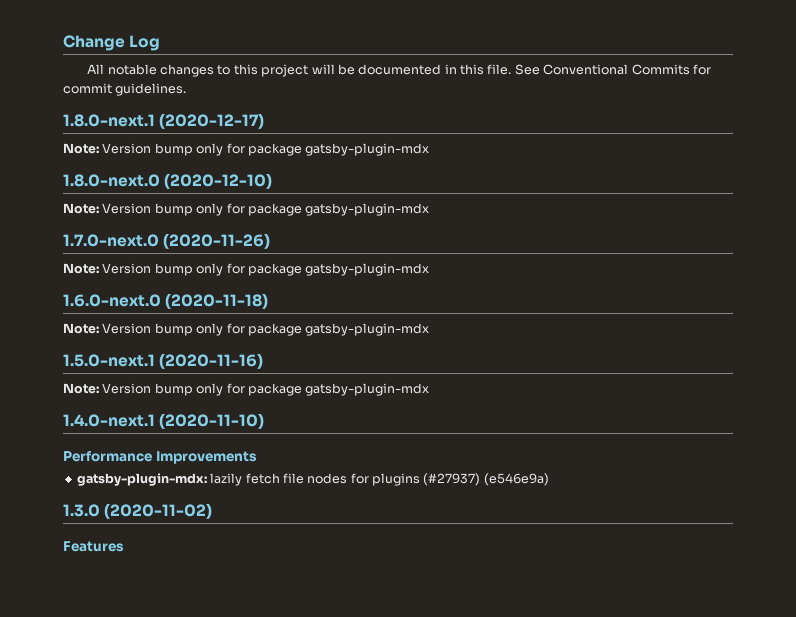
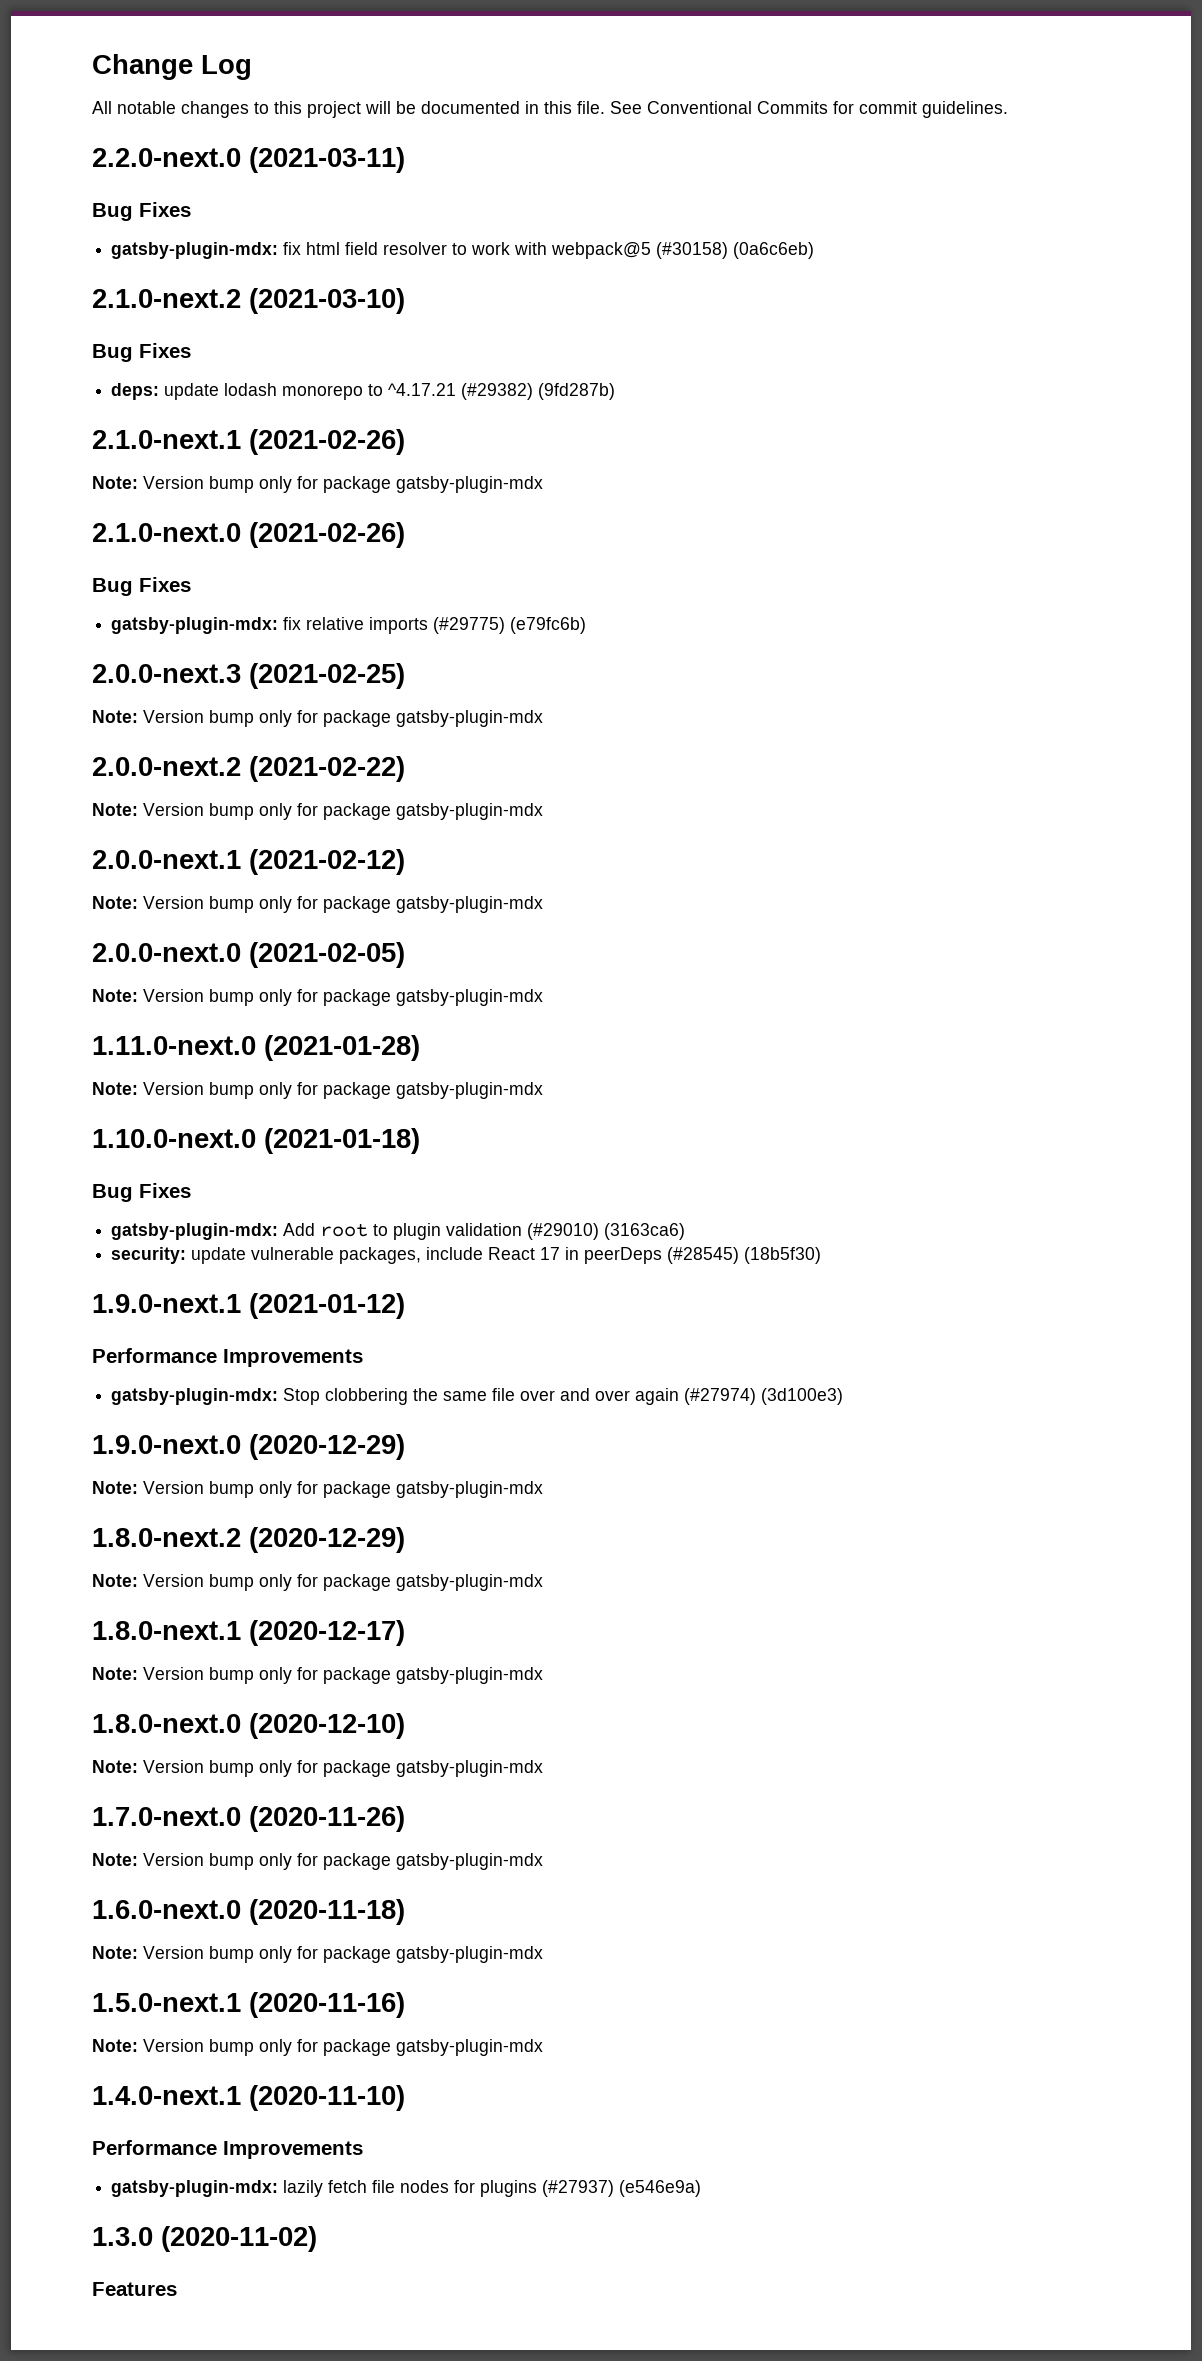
(187, 89) none -> [92,147,405,173] [92,202,191,221] [111,242,815,259] [92,288,405,314] [92,343,191,362] [111,383,616,400] [92,429,405,455] [92,476,543,493] [92,522,405,548] [92,577,191,596] [111,617,587,634] [92,663,405,689] [92,710,543,727] [92,756,405,782] [92,803,543,820] [92,849,405,875] [92,896,543,913] [92,942,405,968] [92,989,543,1006] [92,1035,420,1061] [92,1082,543,1099] [92,1128,420,1154] [92,1183,191,1202] [111,1223,686,1240] [111,1247,822,1264] [92,1293,405,1319] [92,1348,363,1367] [111,1388,844,1405] [92,1434,405,1460] [92,1481,543,1498] [92,1527,405,1553] [92,1574,543,1591] // 2.2.0-next.0 (2021-03-11) // Bug Fixes // gatsby-plugin-mdx: fix html field resolver to work with webpack@5 (#30158) (0a6c6eb) // 2.1.0-next.2 (2021-03-10) // Bug Fixes // deps: update lodash monorepo to ^4.17.21 (#29382) (9fd287b) // 2.1.0-next.1 (2021-02-26) // Note: Version bump only for package gatsby-plugin-mdx // 2.1.0-next.0 (2021-02-26) // Bug Fixes // gatsby-plugin-mdx: fix relative imports (#29775) (e79fc6b) // 2.0.0-next.3 (2021-02-25) // Note: Version bump only for package gatsby-plugin-mdx // 2.0.0-next.2 (2021-02-22) // Note: Version bump only for package gatsby-plugin-mdx // 2.0.0-next.1 (2021-02-12) // Note: Version bump only for package gatsby-plugin-mdx // 2.0.0-next.0 (2021-02-05) // Note: Version bump only for package gatsby-plugin-mdx // 1.11.0-next.0 (2021-01-28) // Note: Version bump only for package gatsby-plugin-mdx // 1.10.0-next.0 (2021-01-18) // Bug Fixes // gatsby-plugin-mdx: Add root to plugin validation (#29010) (3163ca6) // security: update vulnerable packages, include React 17 in peerDeps (#28545) (18b5f30) // 1.9.0-next.1 (2021-01-12) // Performance Improvements // gatsby-plugin-mdx: Stop clobbering the same file over and over again (#27974) (3d100e3) // 1.9.0-next.0 (2020-12-29) // Note: Version bump only for package gatsby-plugin-mdx // 1.8.0-next.2 (2020-12-29) // Note: Version bump only for package gatsby-plugin-mdx

